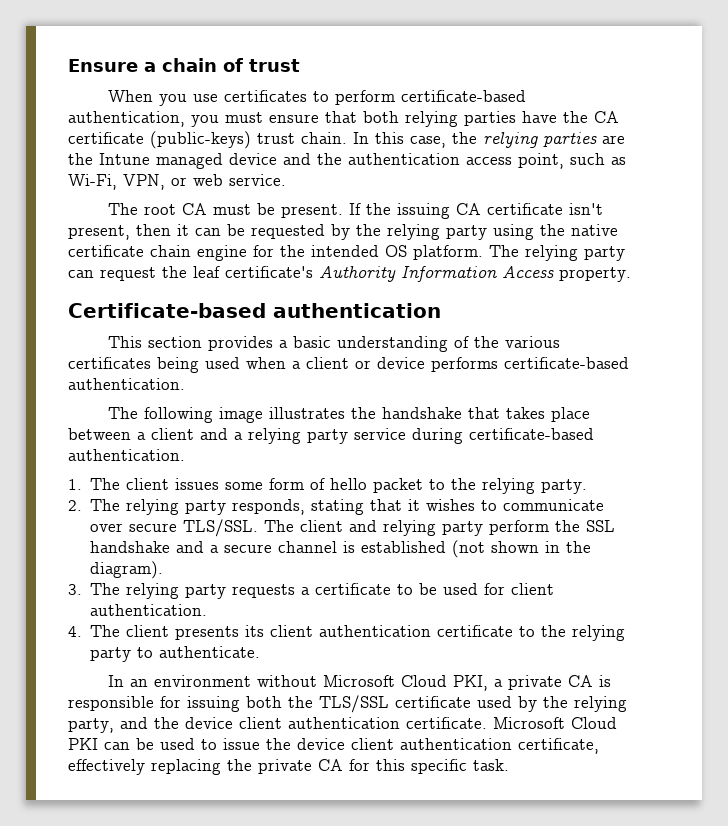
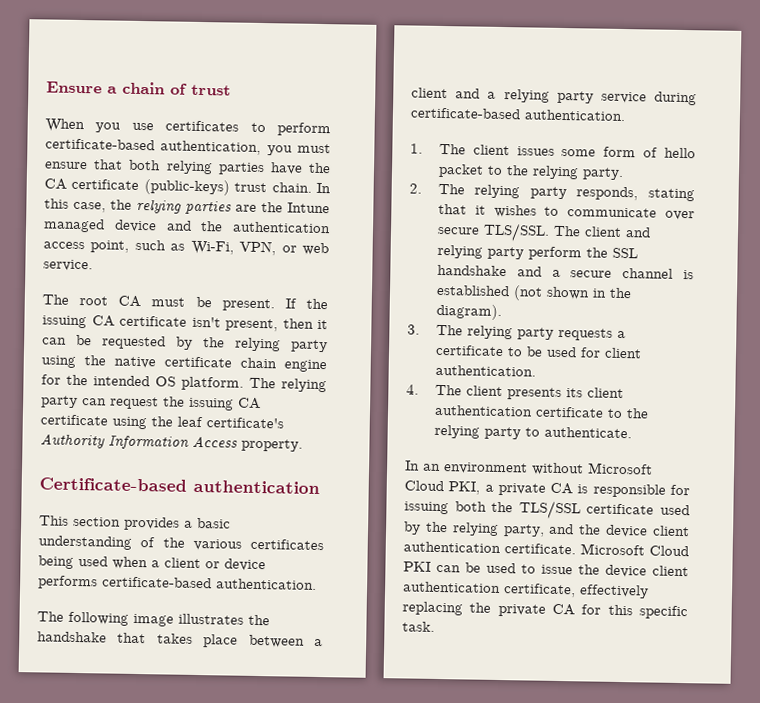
(187, 272) none -> [189,397,261,411] [40,414,173,430] issuing CA certificate using the

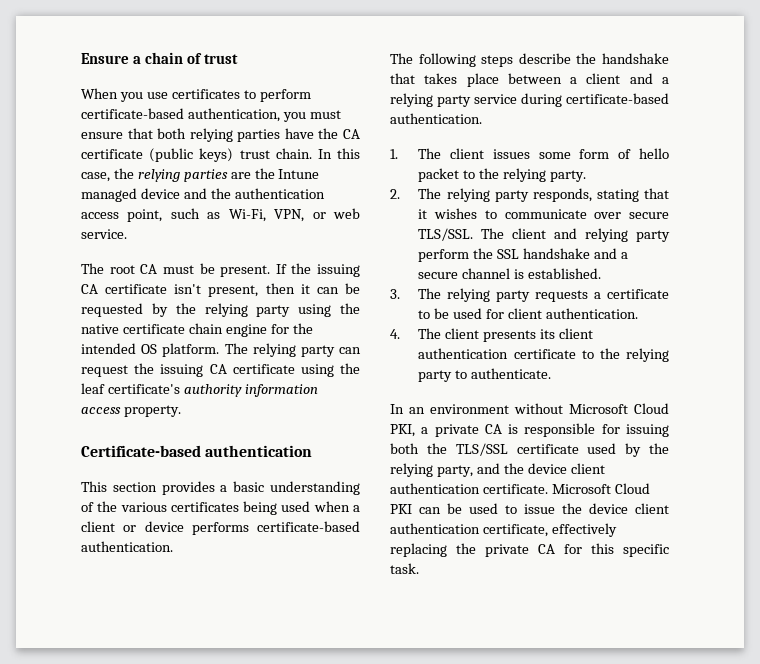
[143,179,230,196] (public-keys) -> [149,148,234,162] (public keys)
[40,433,238,450] Authority Information Access -> [183,384,318,397] [81,407,121,414] authority information access
[133,613,244,627] image illustrates -> [481,53,571,67] steps describe
[435,284,632,301] [435,303,502,321] established (not shown in the diagram). -> [528,268,602,279] established.

